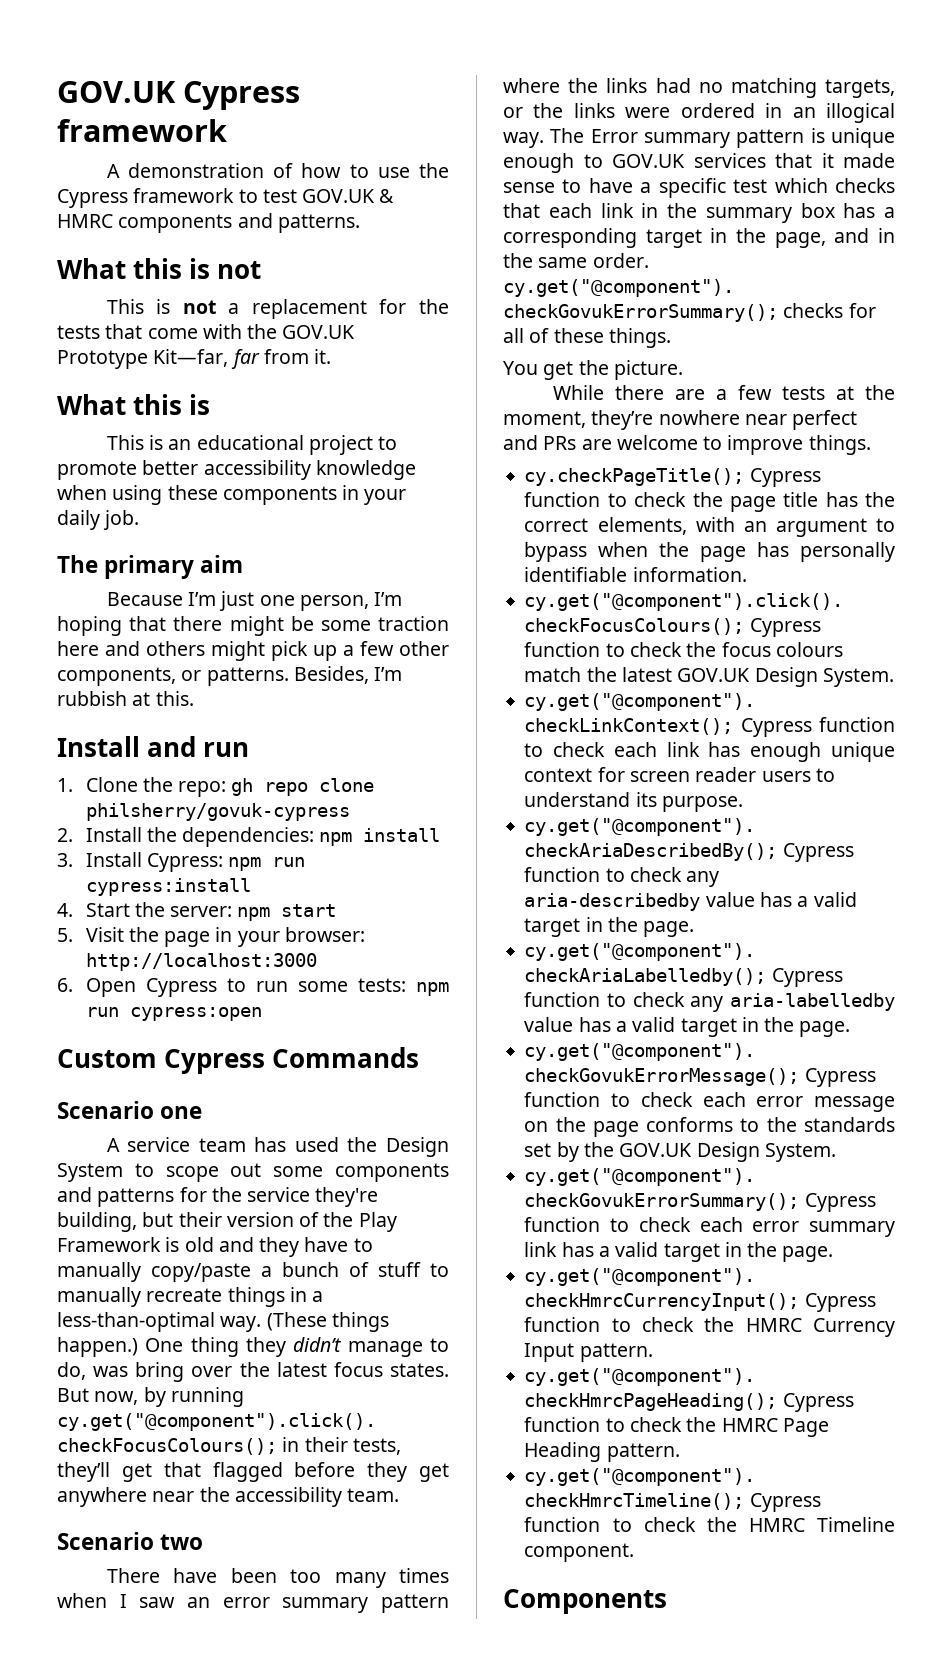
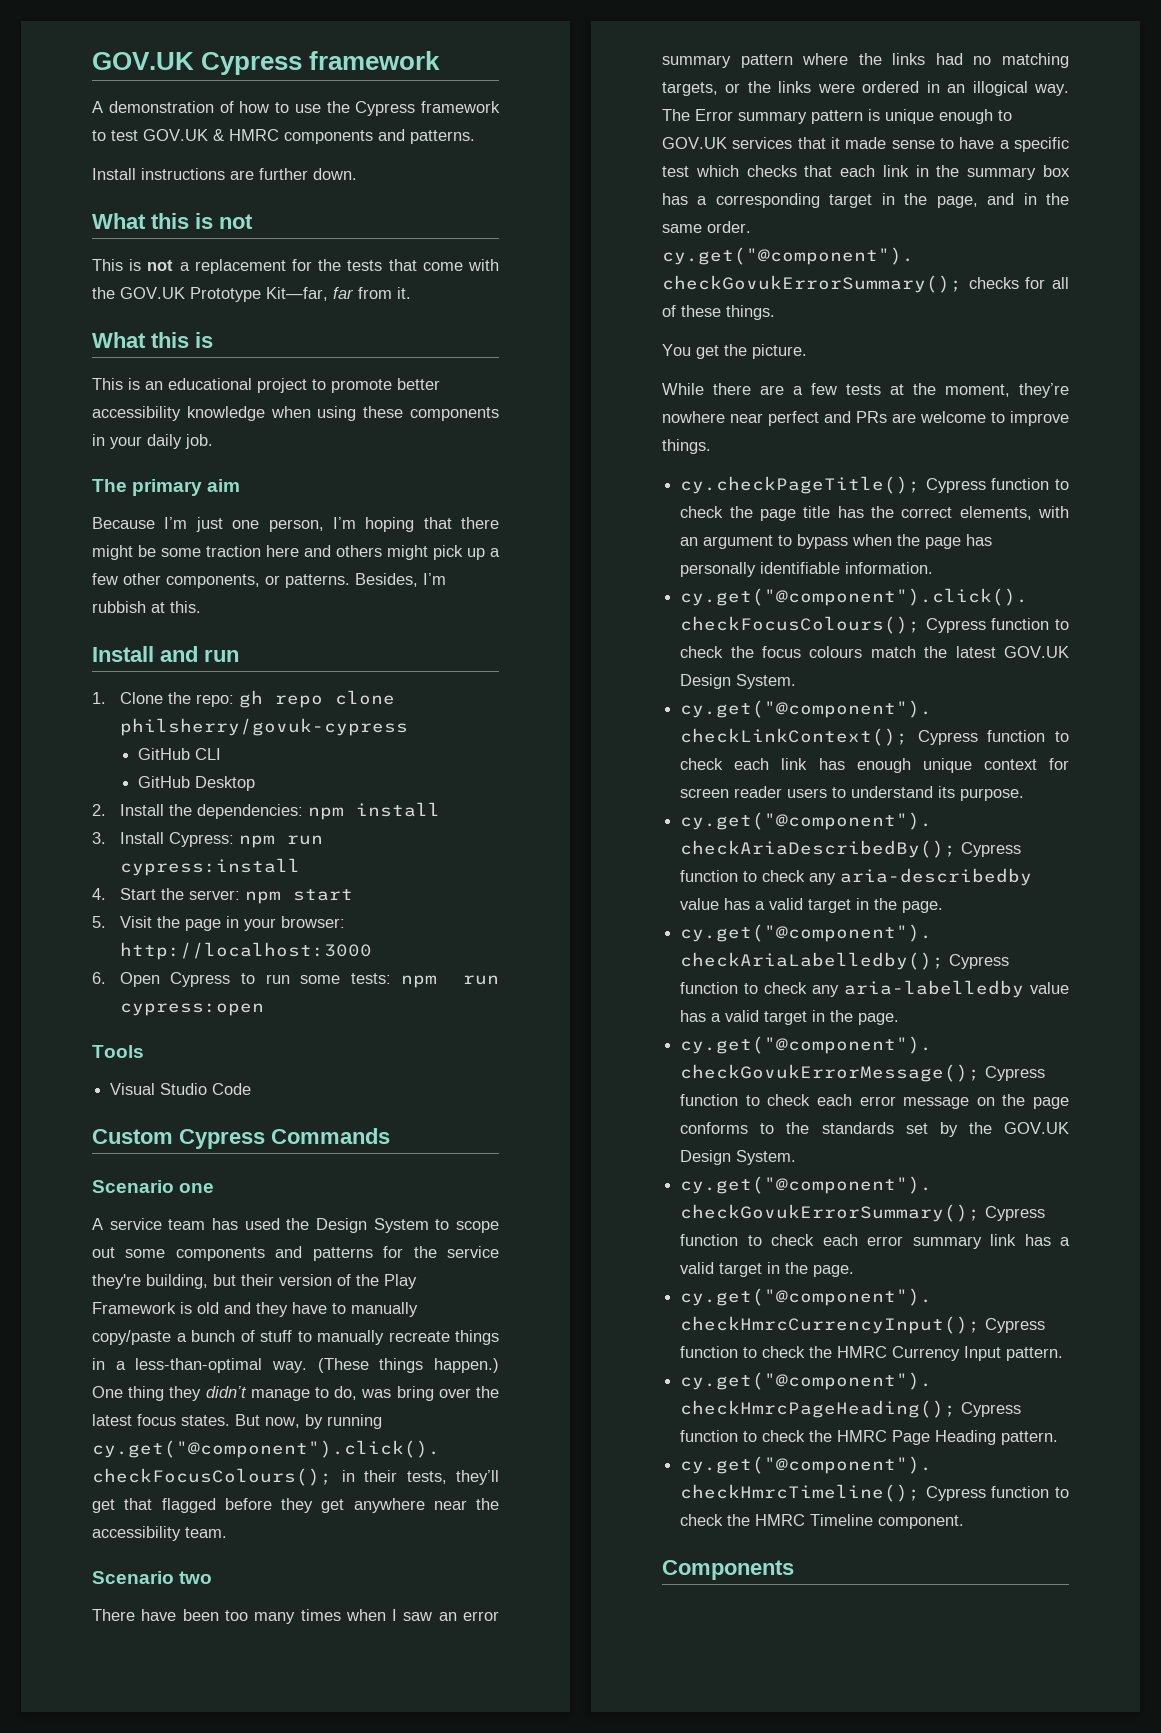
(360, 223) none -> [92,168,357,180] // Install instructions are further down.
(350, 812) none -> [137,748,221,760] [137,776,255,791] // GitHub CLI // GitHub Desktop
(262, 1014) none -> [92,1045,144,1058] [110,1083,252,1095] // Tools // Visual Studio Code

